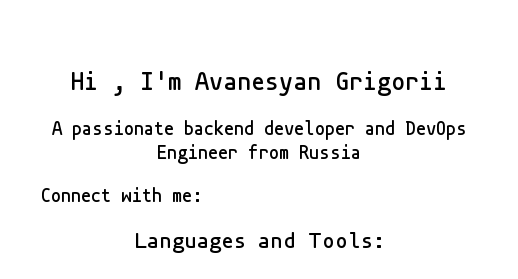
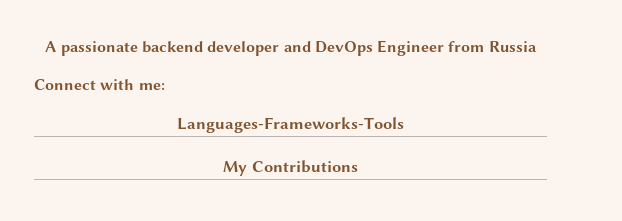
[71,71,447,96] Hi , I'm Avanesyan Grigorii // -> (45, 46) none
[133,232,385,253] Languages and Tools: -> [177,117,404,133] [223,160,358,176] Languages-Frameworks-Tools // My Contributions

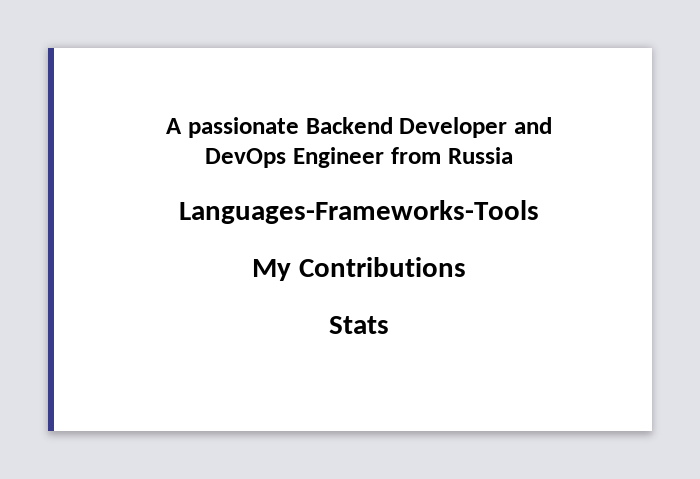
[141,41,280,56] backend developer -> [305,117,508,138] Backend Developer
[34,79,165,90] // Connect with me: -> (513, 155) none
(358, 166) none -> [329,316,389,334] // Stats

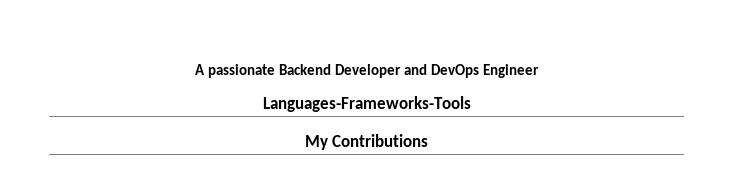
[390,147,513,164] from Russia -> (539, 71) none
[329,316,389,334] // Stats -> (429, 140) none

